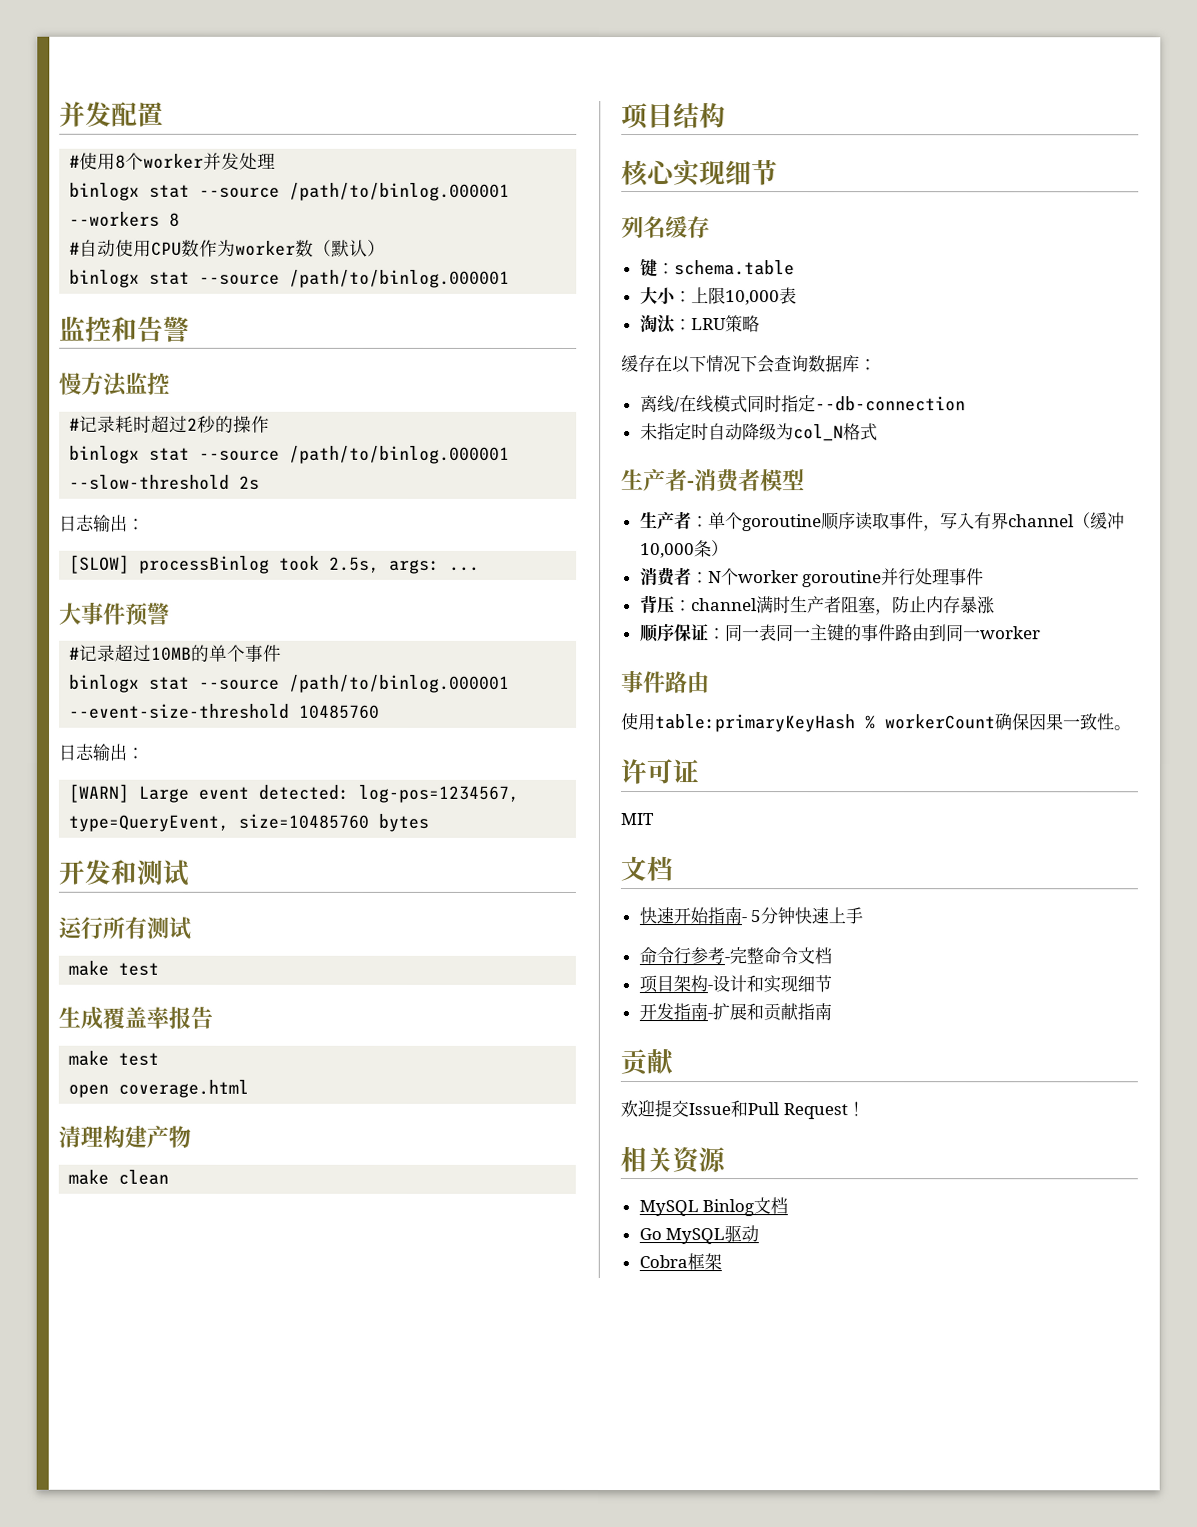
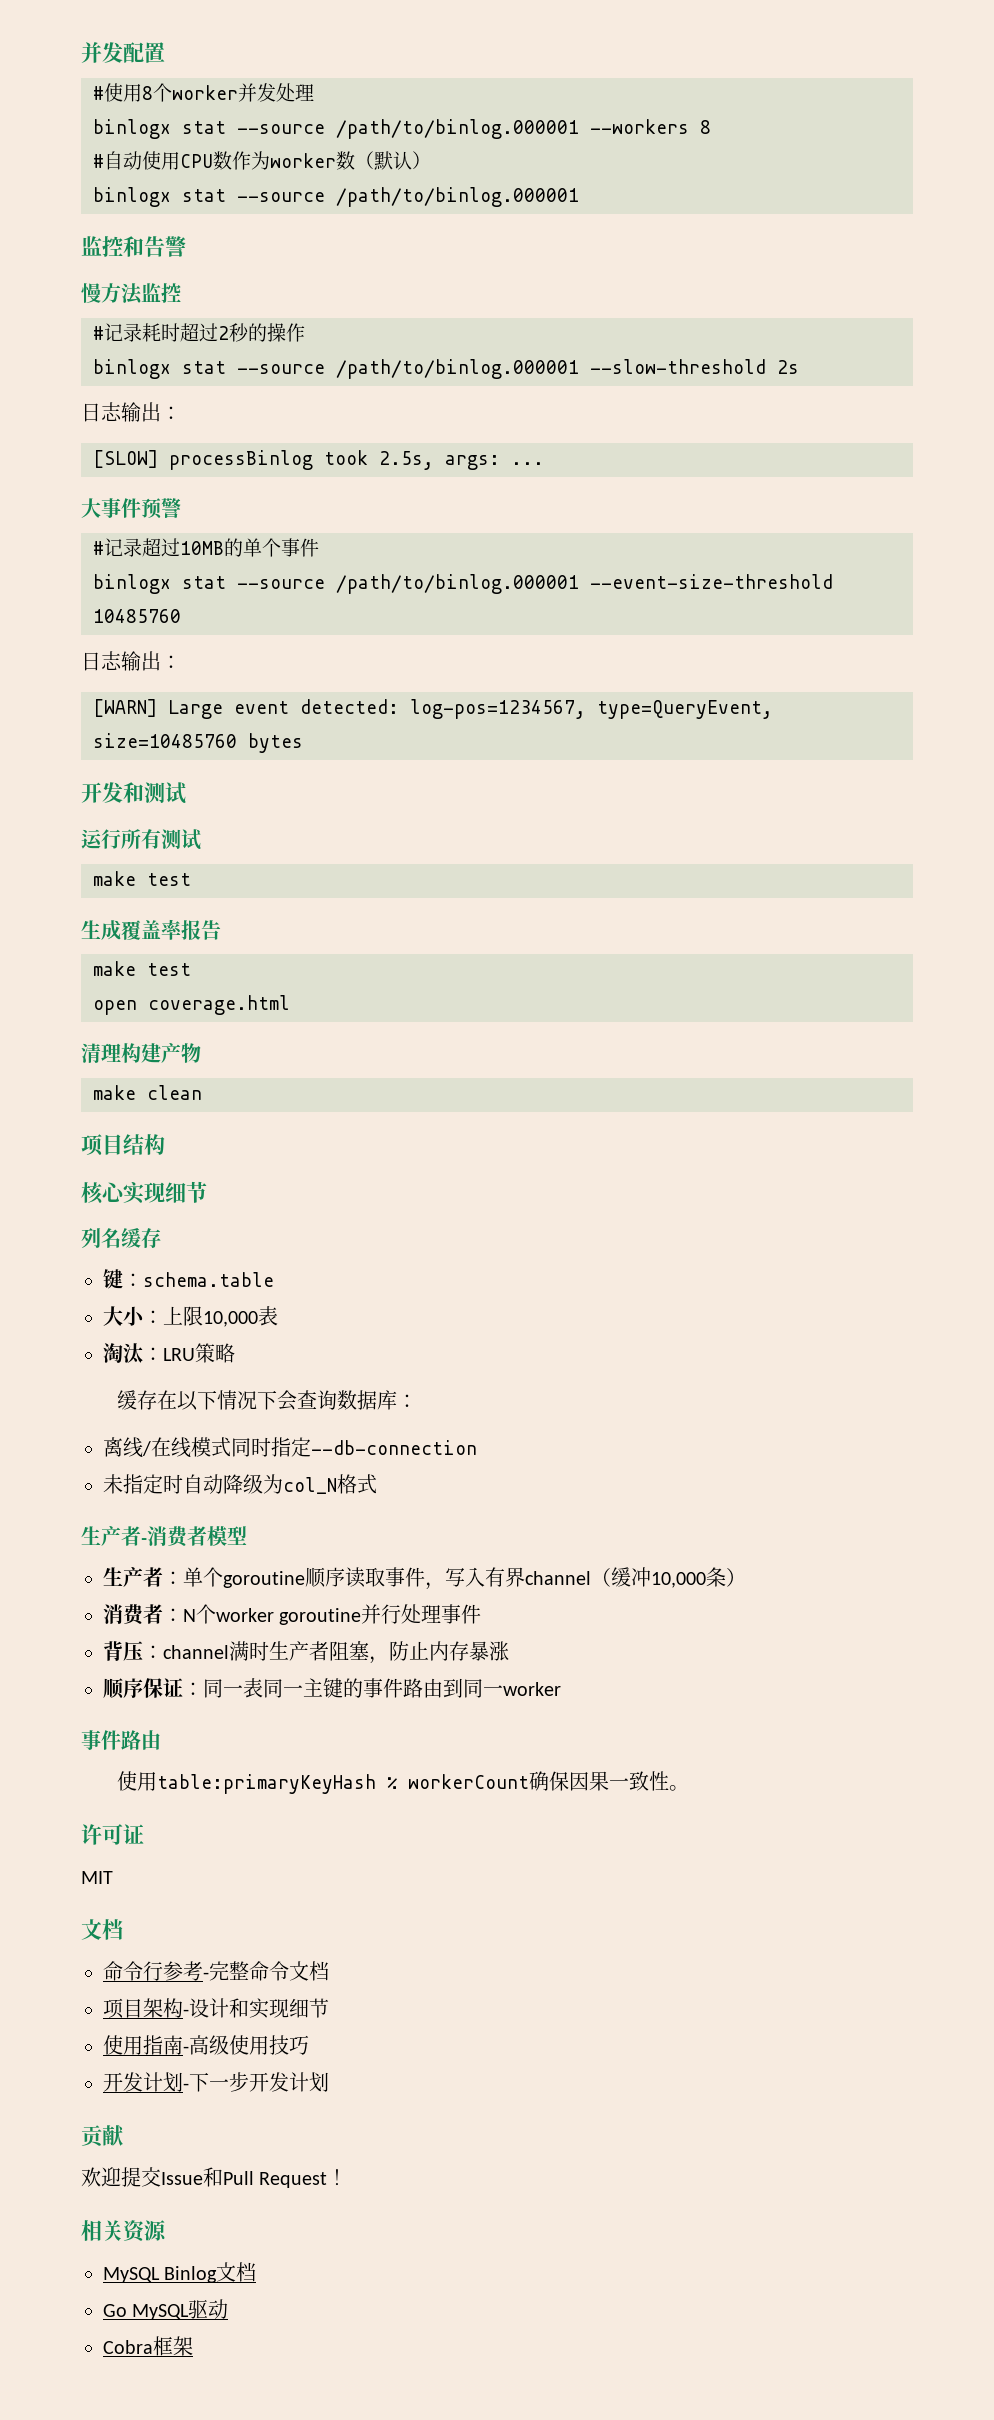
[638,907,864,925] // 快速开始指南- 5分钟快速上手 -> (123, 1929) none
[638,1003,832,1022] 开发指南-扩展和贡献指南 -> [103,2035,309,2055] [103,2072,329,2092] 使用指南-高级使用技巧 // 开发计划-下一步开发计划

